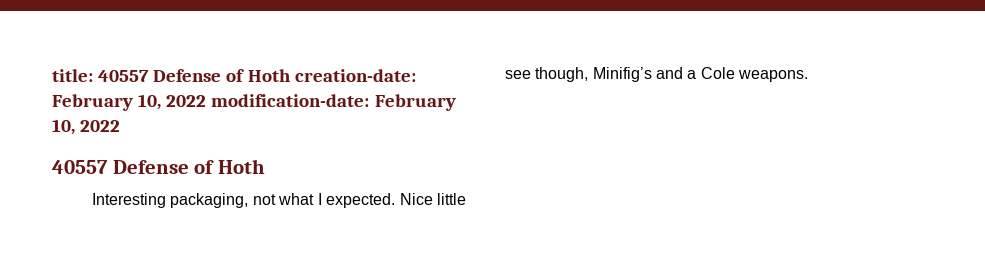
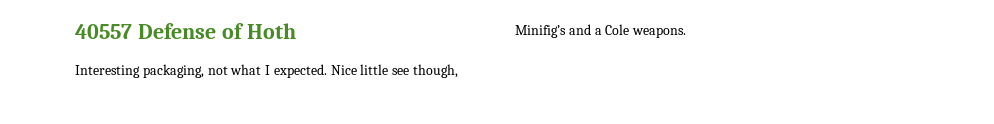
[52,69,416,82] [52,94,456,111] [52,119,121,135] title: 40557 Defense of Hoth creation-date: February 10, 2022 modification-date: February 10, 2022 // -> (75, 31) none

